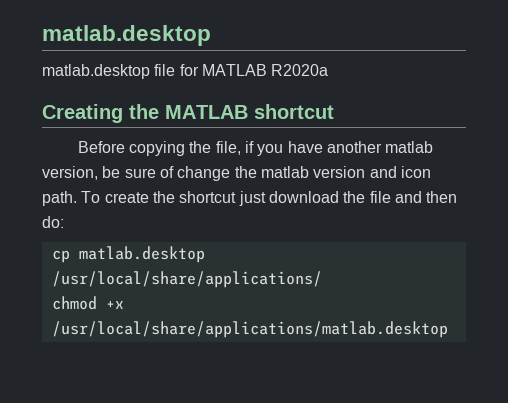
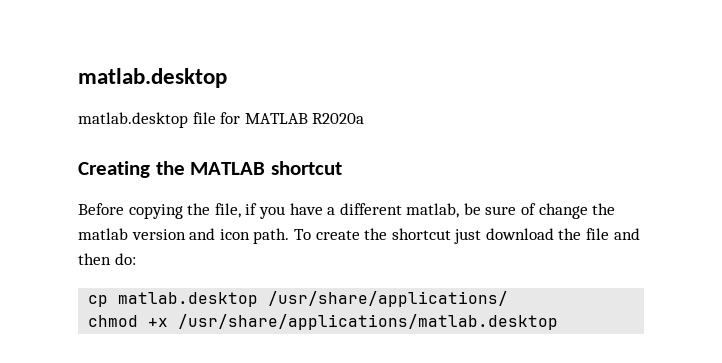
[327,141,434,153] [42,166,98,180] another matlab version, -> [327,203,460,218] a different matlab,
[51,271,322,288] /usr/local/share/applications/ -> [268,291,509,307] /usr/share/applications/
[51,321,448,338] /usr/local/share/applications/matlab.desktop -> [178,314,559,330] /usr/share/applications/matlab.desktop

